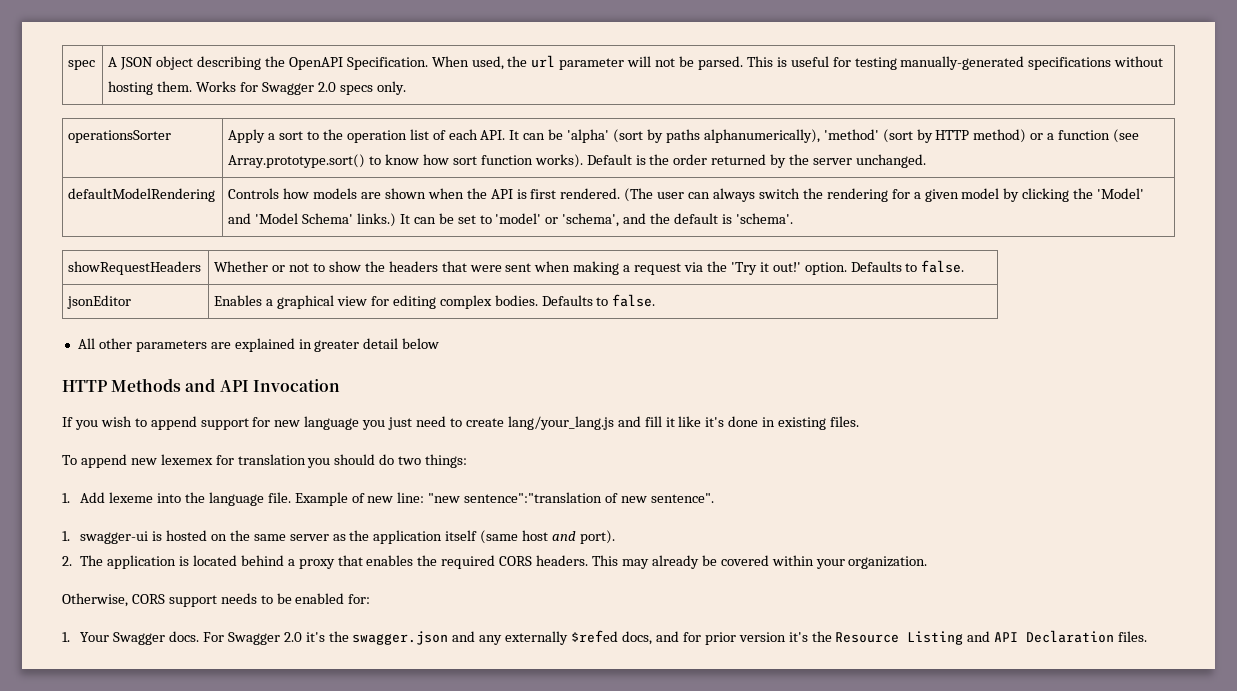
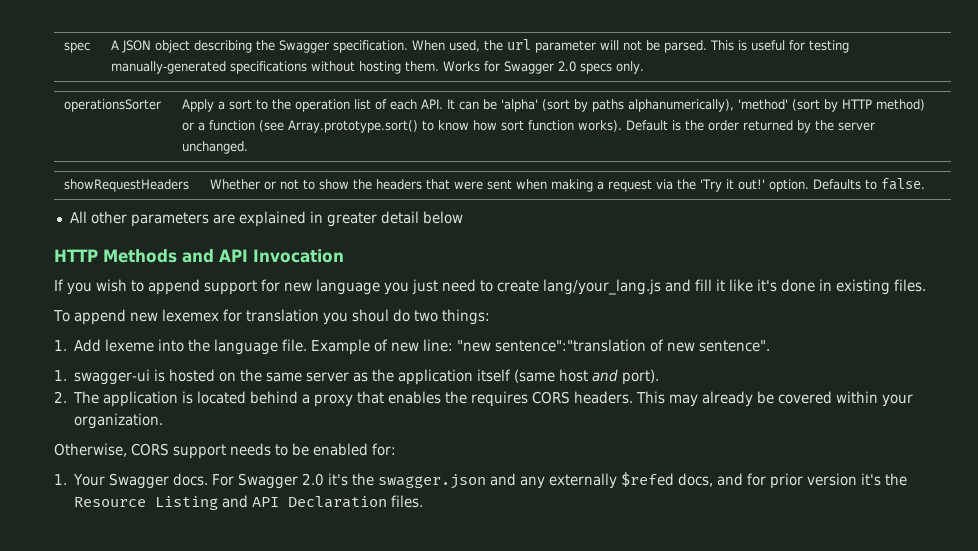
[288,57,428,70] OpenAPI Specification. -> [279,40,409,53] Swagger specification.
[68,188,216,202] [228,188,1145,202] [228,213,793,227] // defaultModelRendering | Controls how models are shown when the API is first rendered. (The user can always switch the rendering for a given model by clicking the 'Model' and 'Model Schema' links.) It can be set to 'model' or 'schema', and the default is 'schema'. -> (249, 147) none
[67,295,132,309] [214,294,656,309] // jsonEditor | Enables a graphical view for editing complex bodies. Defaults to false. -> (926, 184) none
[334,454,376,465] should -> [351,309,389,322] shoul
[441,555,496,569] required -> [471,391,529,407] requires

